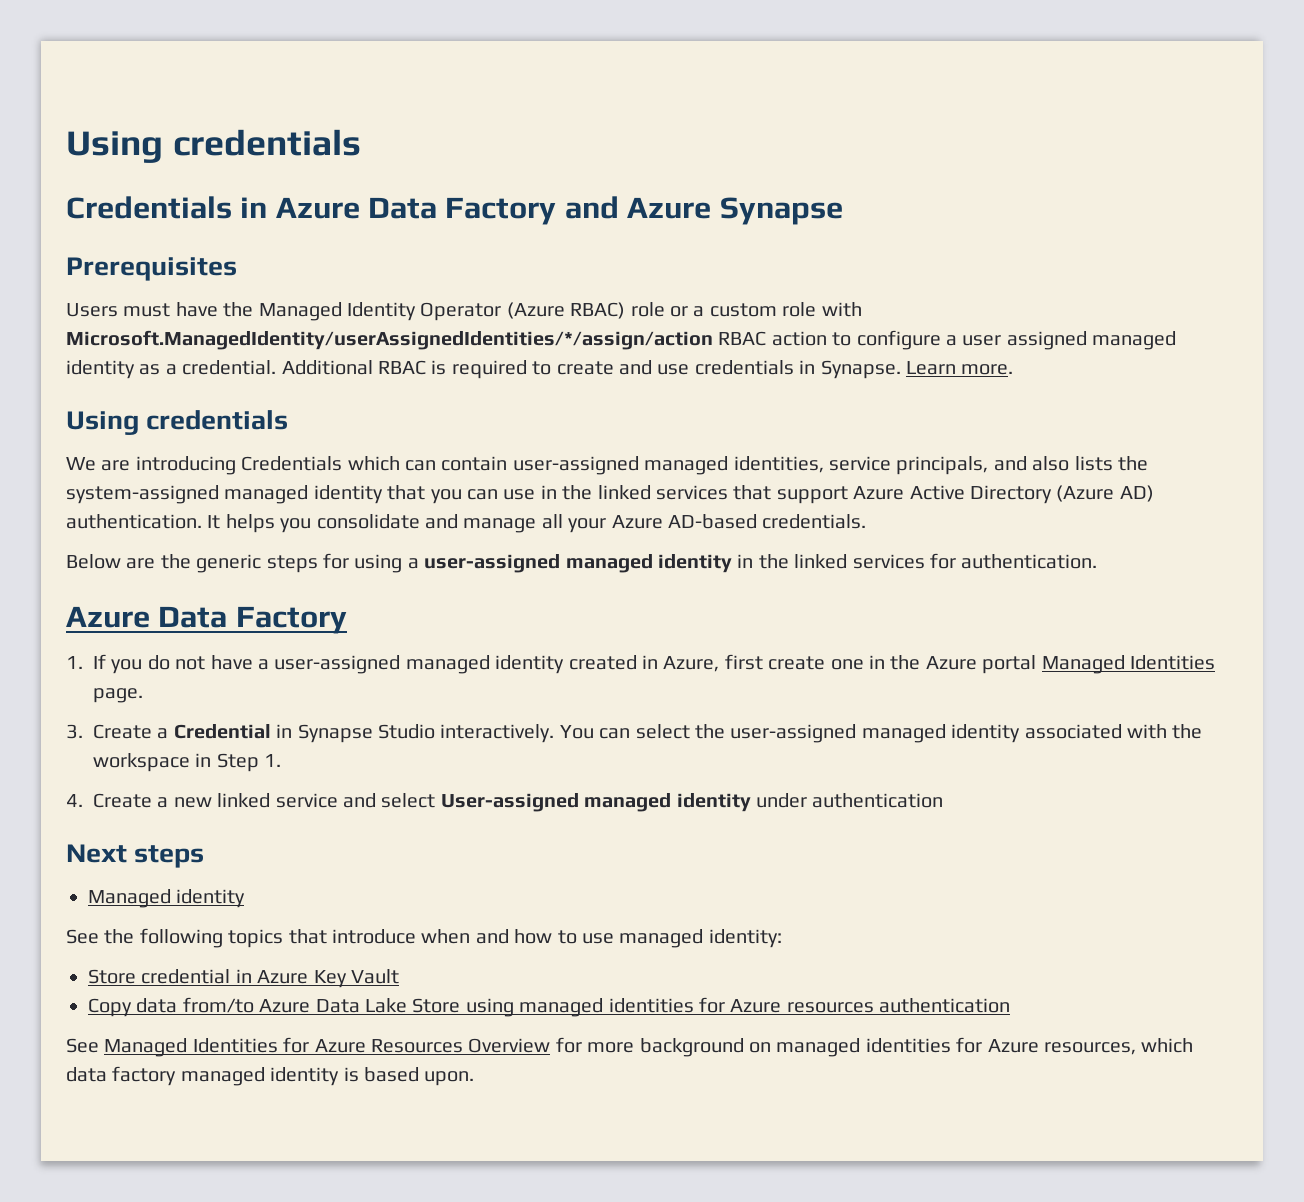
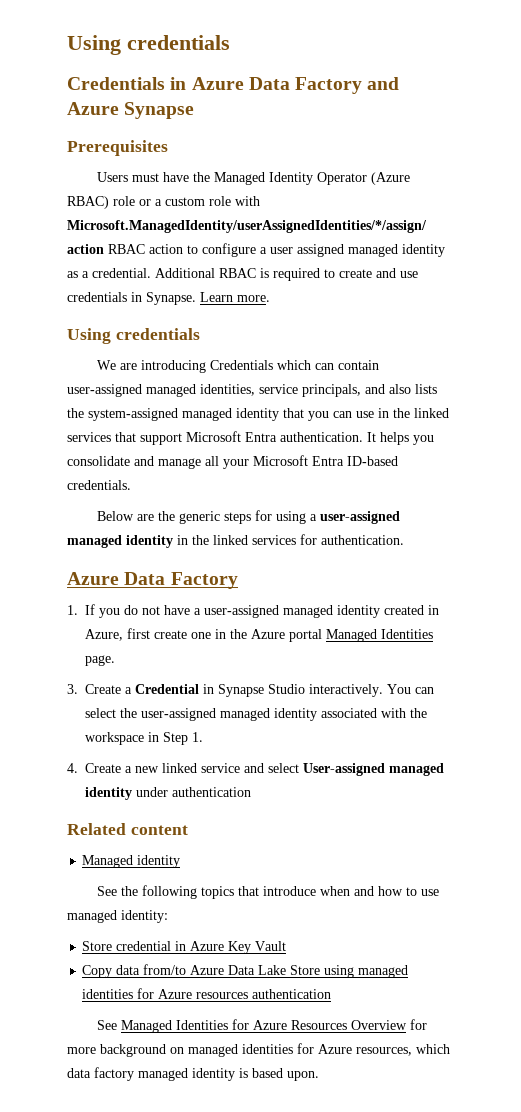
[853,485,1154,504] Azure Active Directory (Azure AD) -> [186,431,277,442] Microsoft Entra
[611,514,757,529] Azure AD-based -> [253,455,398,466] Microsoft Entra ID-based
[66,844,205,868] Next steps -> [67,823,188,835] Related content

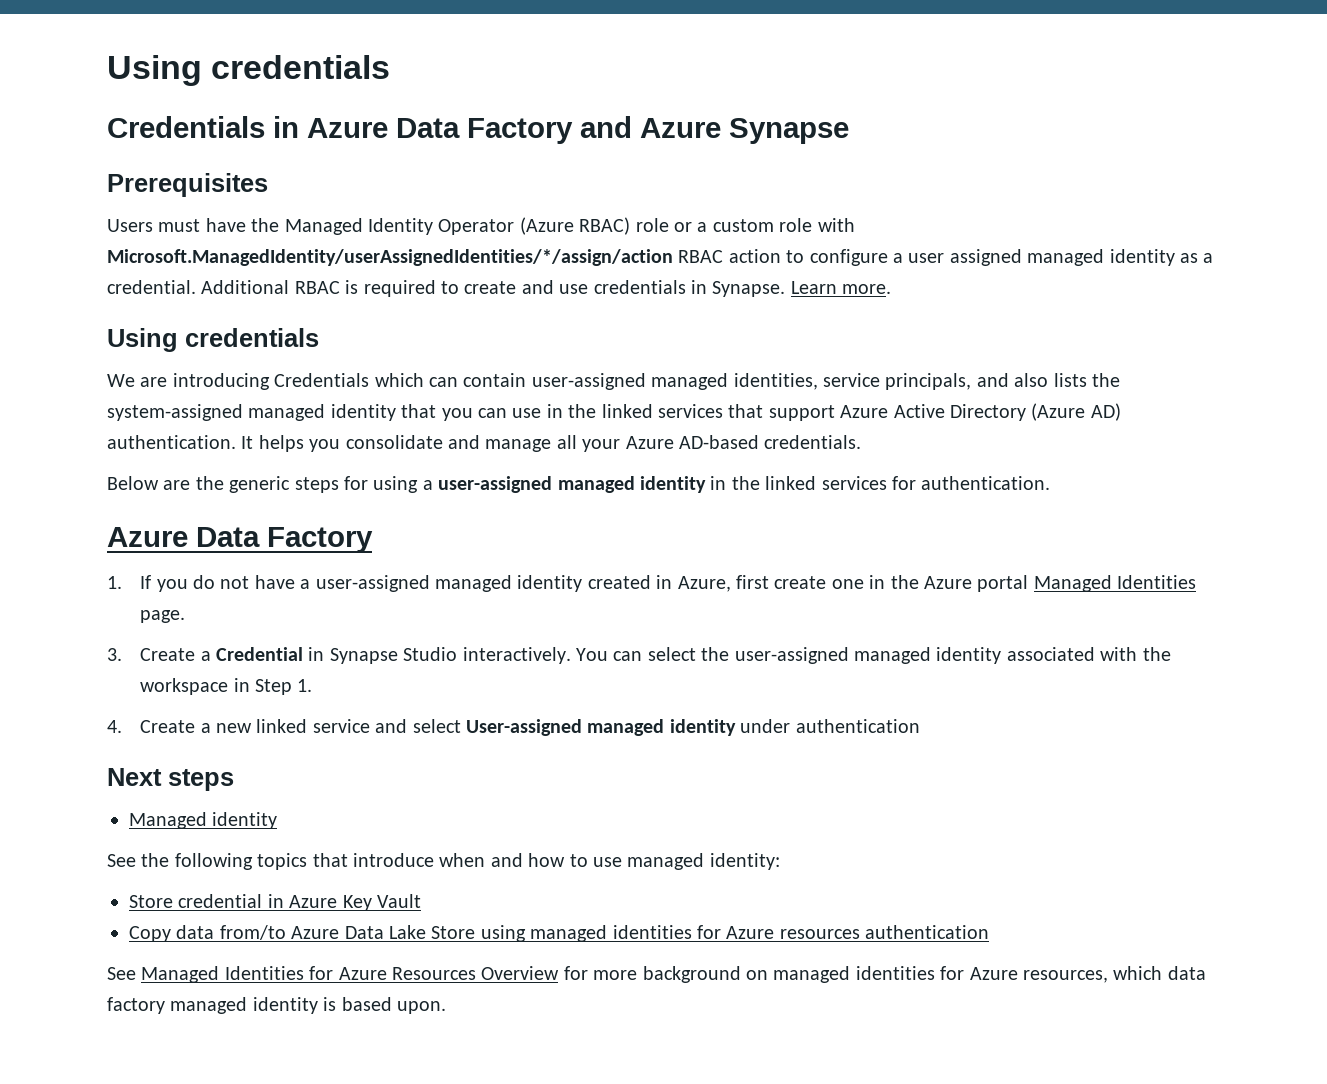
[186,431,277,442] Microsoft Entra -> [840,403,1121,421] Azure Active Directory (Azure AD)
[253,455,398,466] Microsoft Entra ID-based -> [625,435,759,449] Azure AD-based
[67,823,188,835] Related content -> [107,768,234,791] Next steps

